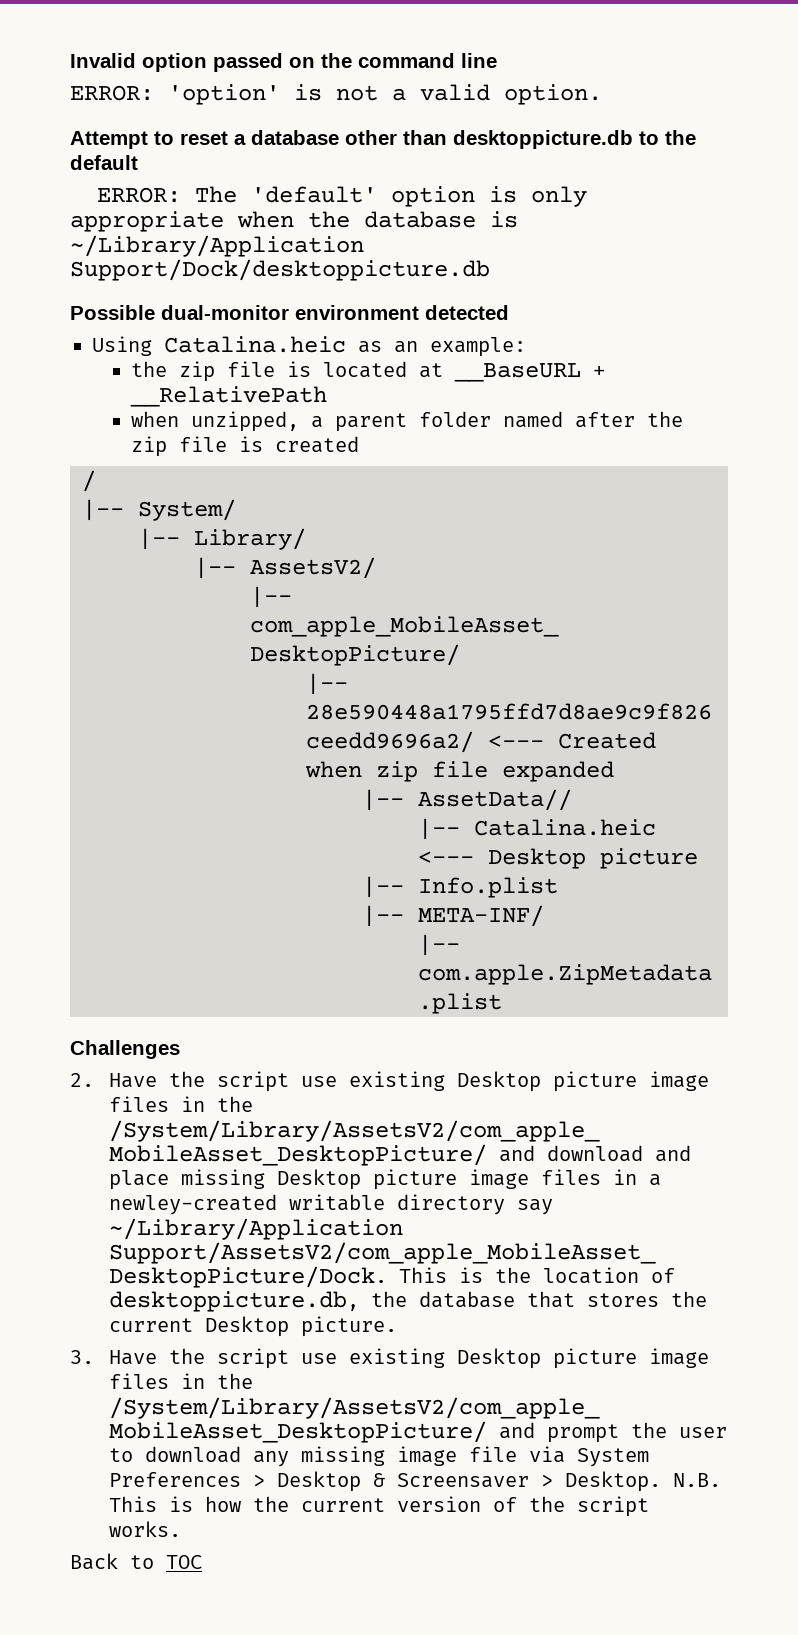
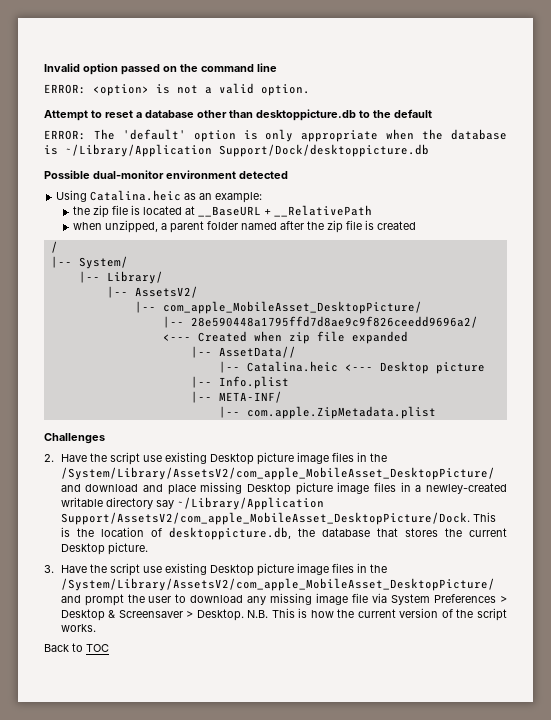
[168,84,280,105] 'option' -> [93,84,149,96] <option>

